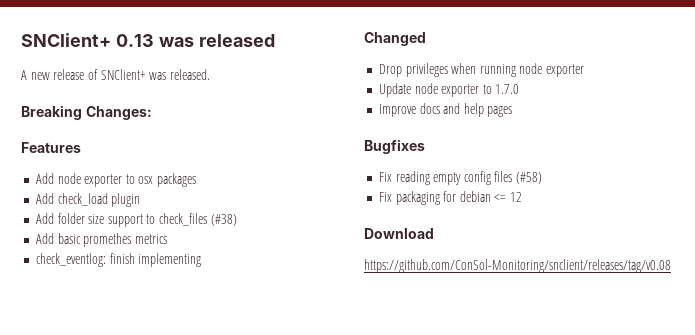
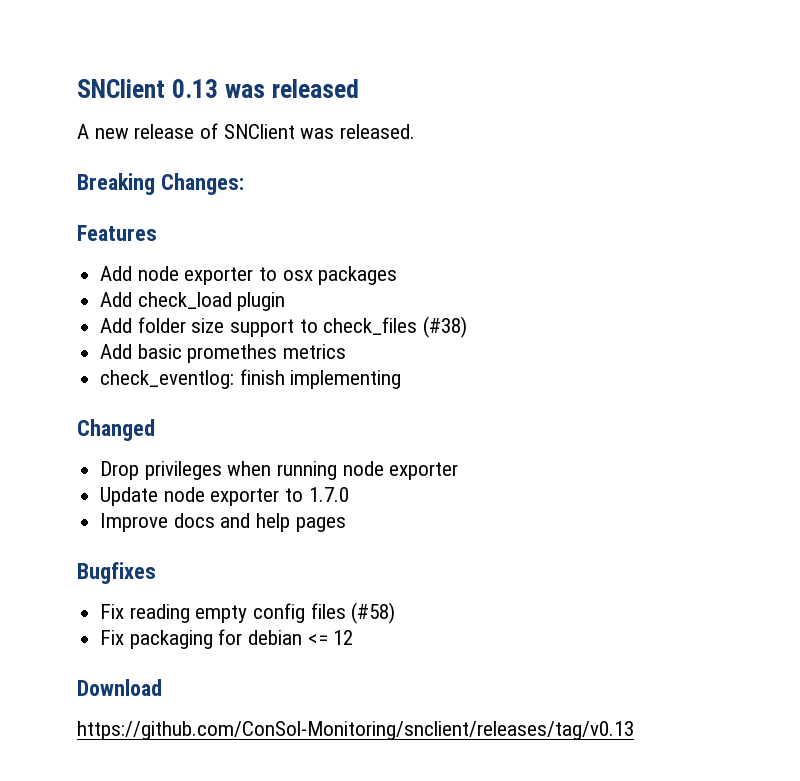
[21,33,111,47] SNClient+ -> [77,79,165,98] SNClient
[100,69,146,80] SNClient+ -> [223,124,295,139] SNClient
[364,259,671,273] https://github.com/ConSol-Monitoring/snclient/releases/tag/v0.08 -> [77,721,634,740] https://github.com/ConSol-Monitoring/snclient/releases/tag/v0.13

